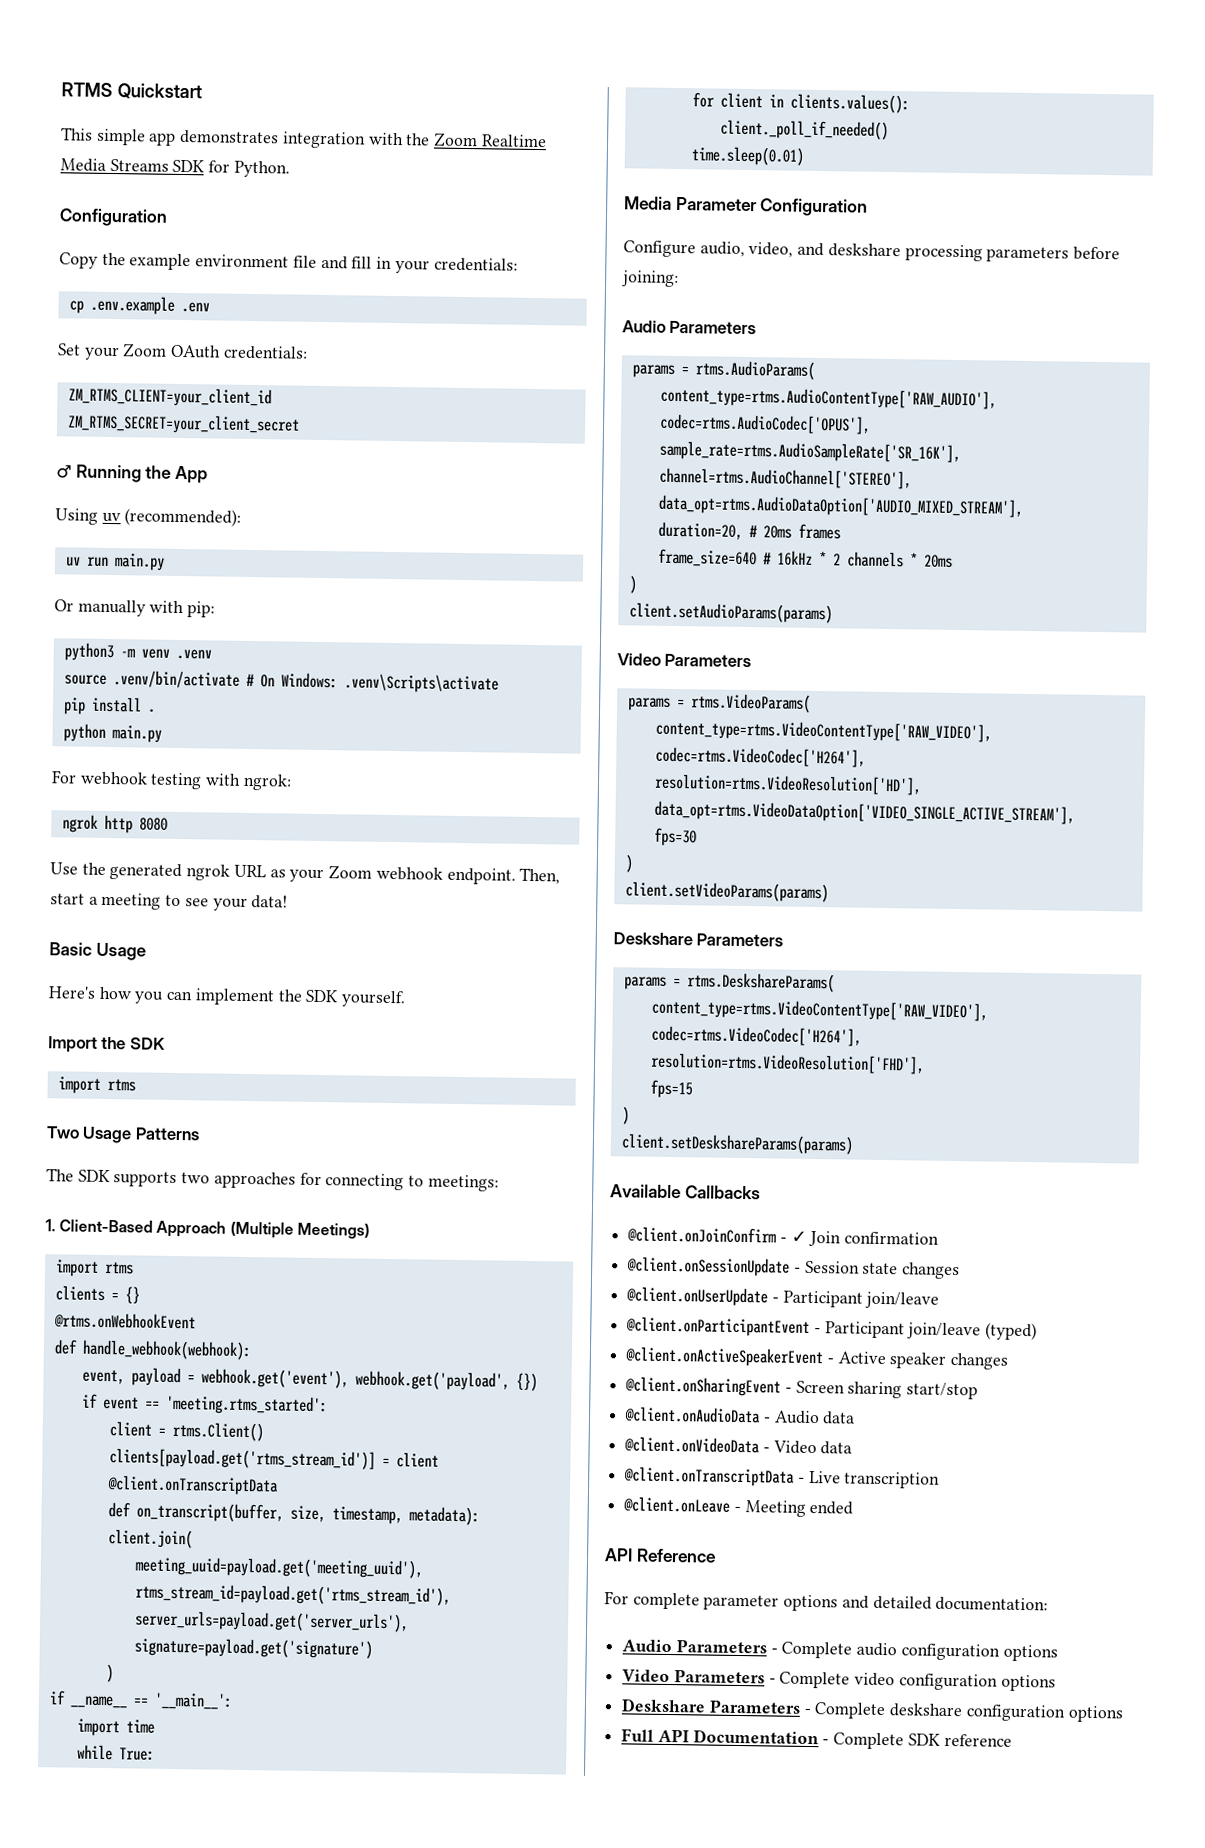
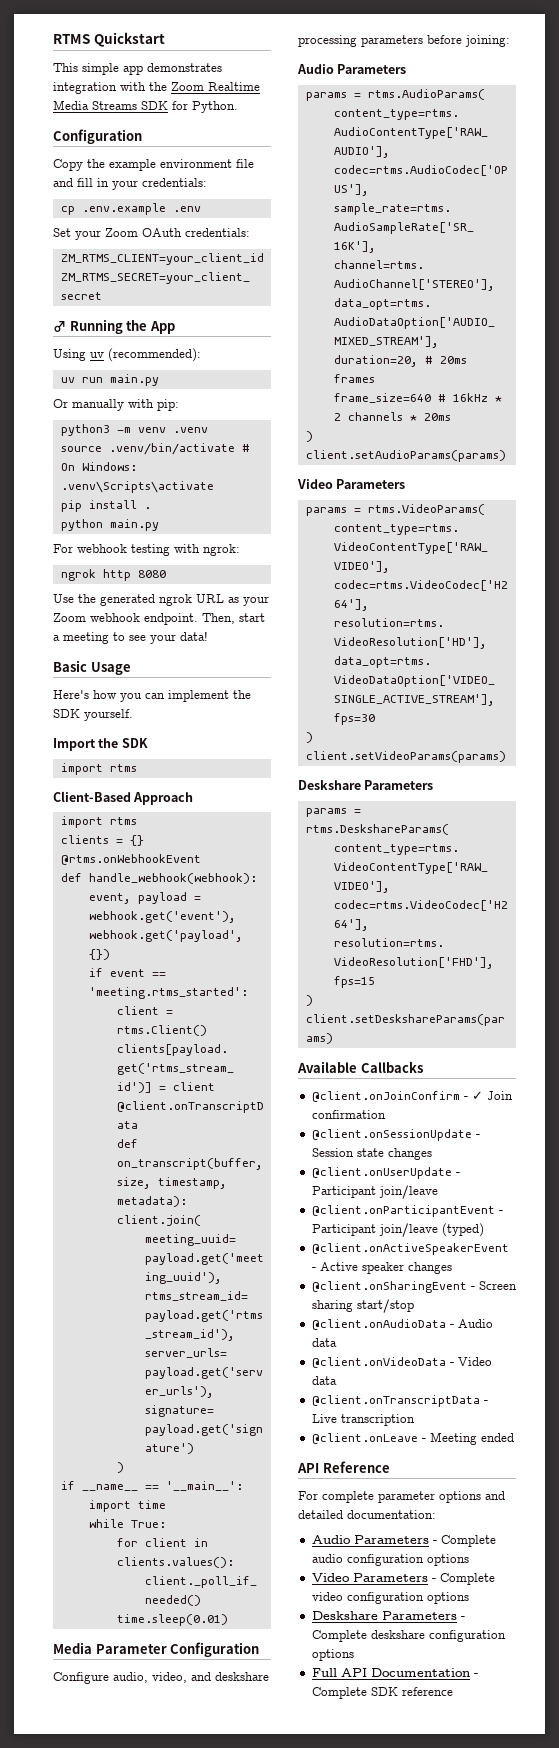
[46,1126,200,1144] [46,1168,499,1192] [45,1219,56,1232] Two Usage Patterns // The SDK supports two approaches for connecting to meetings: // 1. -> (137, 768) none
[229,1221,370,1239] (Multiple Meetings) -> (194, 798) none

